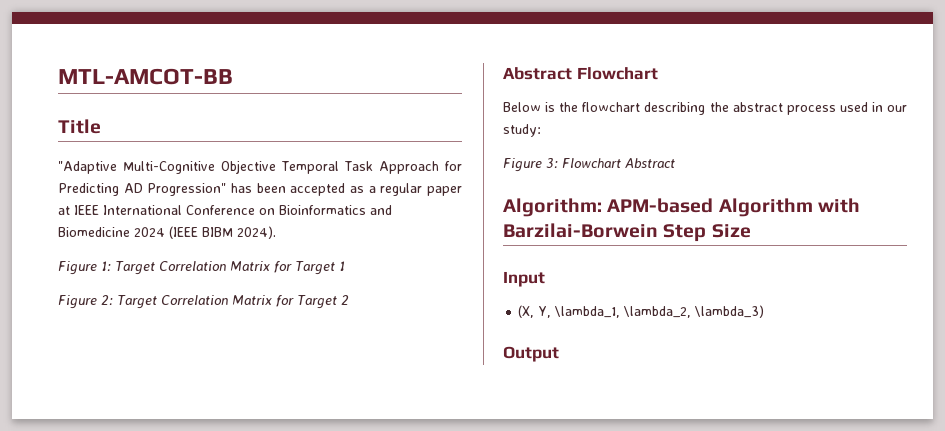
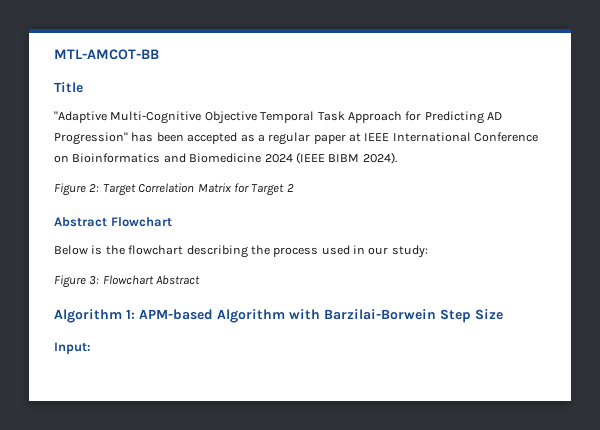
[58,261,345,275] // Figure 1: Target Correlation Matrix for Target 1 -> (397, 158) none
[732,102,783,112] abstract -> (270, 250) none
[503,198,602,217] Algorithm: -> [54,309,135,323] Algorithm 1:
[503,271,545,287] [518,305,765,318] [503,346,559,362] Input // (X, Y, \lambda_1, \lambda_2, \lambda_3) // Output -> [54,342,91,355] Input:

